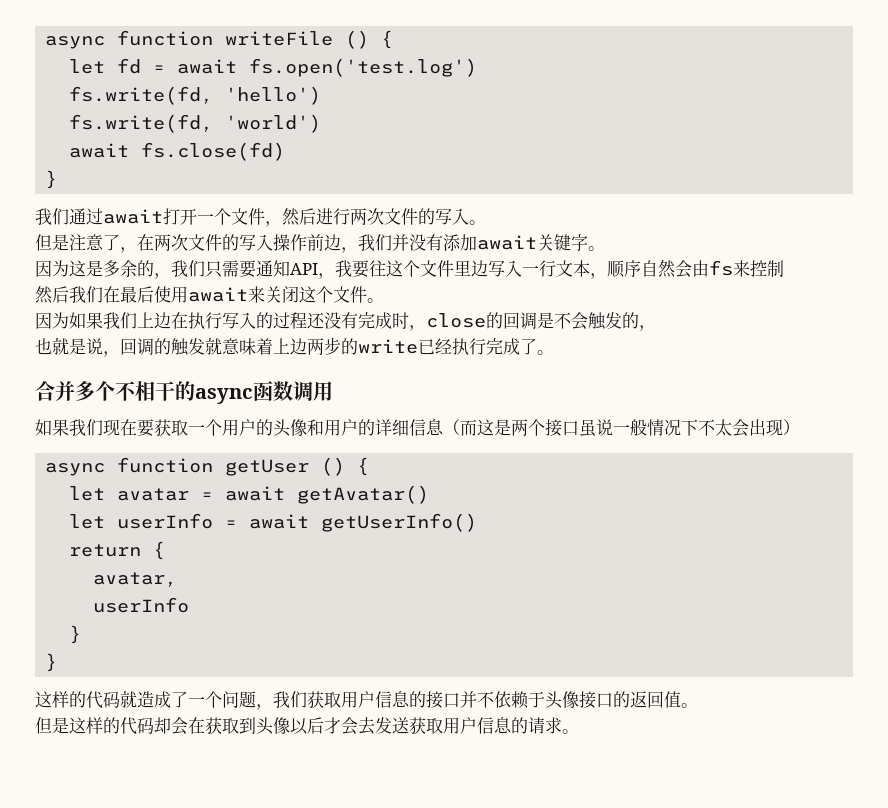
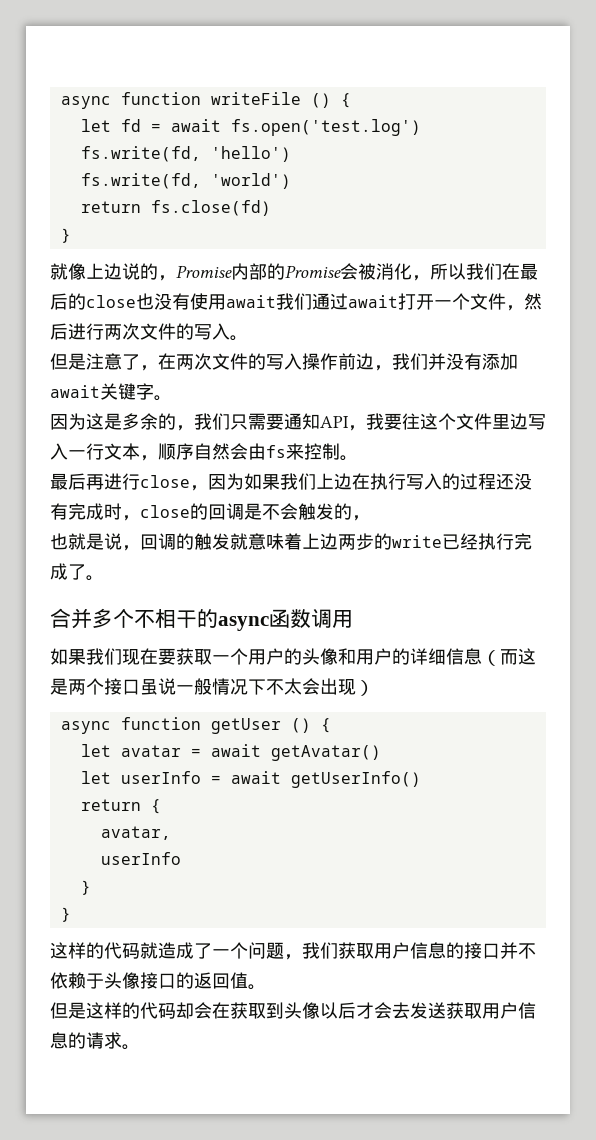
[69,143,130,158] await -> [80,201,141,213] return
(58, 179) none -> [50,263,538,281] [50,293,276,310] 就像上边说的，Promise内部的Promise会被消化，所以我们在最后的close也没有使用await
[35,286,384,304] // 然后我们在最后使用await来关闭这个文件。 // -> [340,455,358,461] [50,473,208,491] 。 // 最后再进行close，

